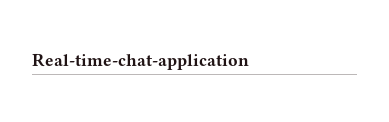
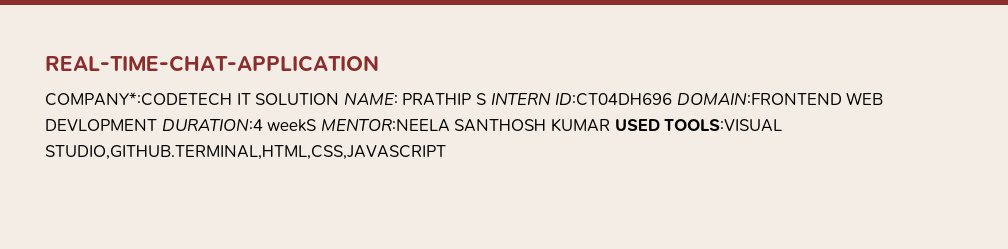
[32,53,249,70] Real-time-chat-application -> [45,55,379,72] [45,92,884,106] [45,118,783,132] [45,145,446,160] REAL-TIME-CHAT-APPLICATION // COMPANY*:CODETECH IT SOLUTION NAME: PRATHIP S INTERN ID:CT04DH696 DOMAIN:FRONTEND WEB DEVLOPMENT DURATION:4 weekS MENTOR:NEELA SANTHOSH KUMAR USED TOOLS:VISUAL STUDIO,GITHUB.TERMINAL,HTML,CSS,JAVASCRIPT

